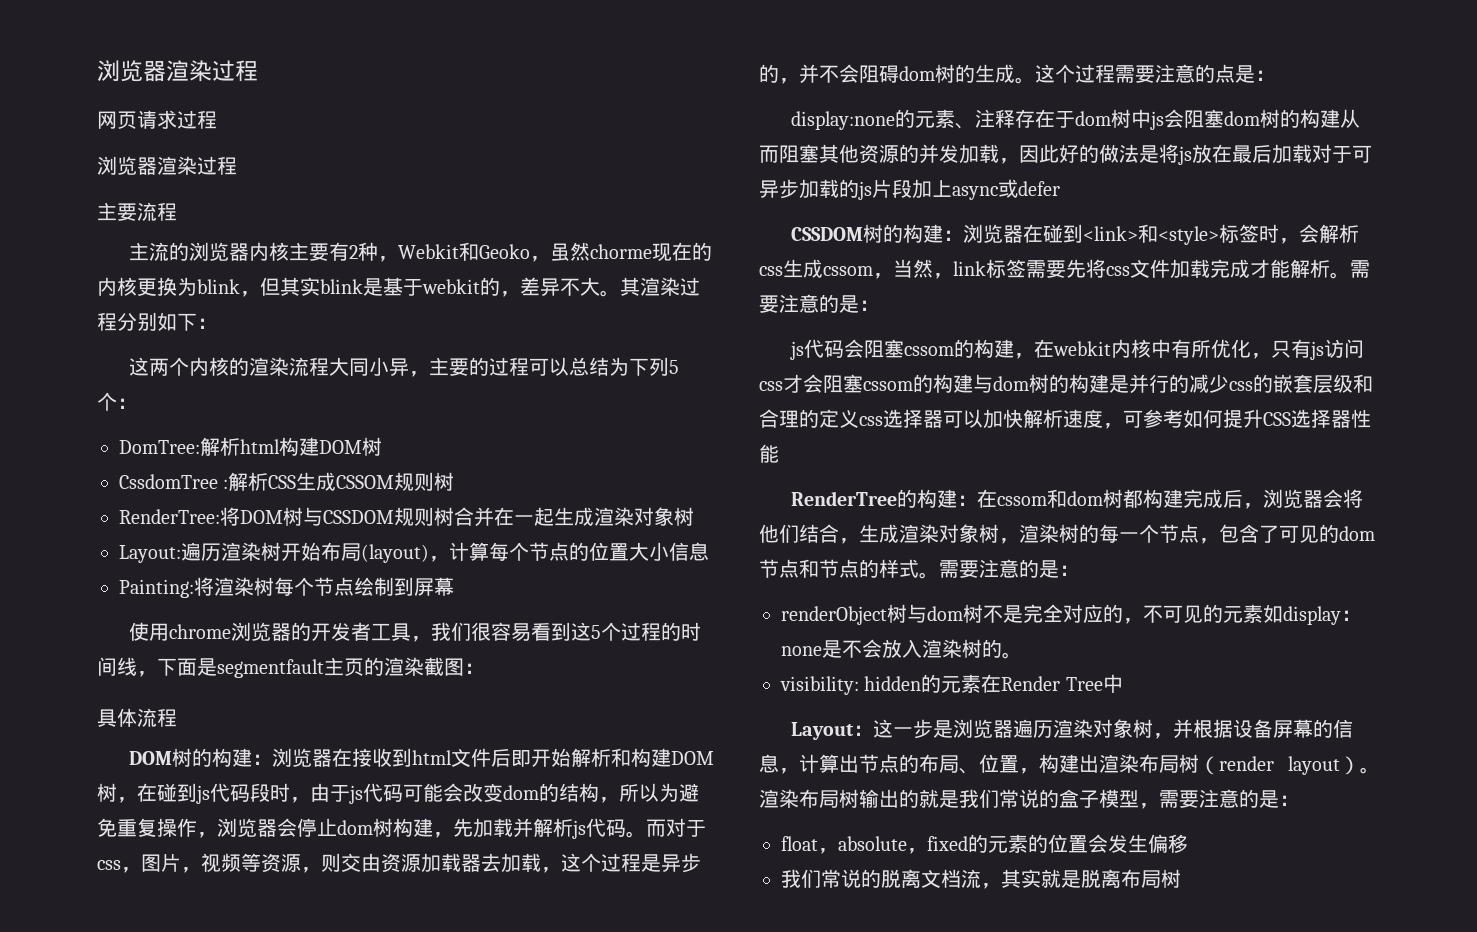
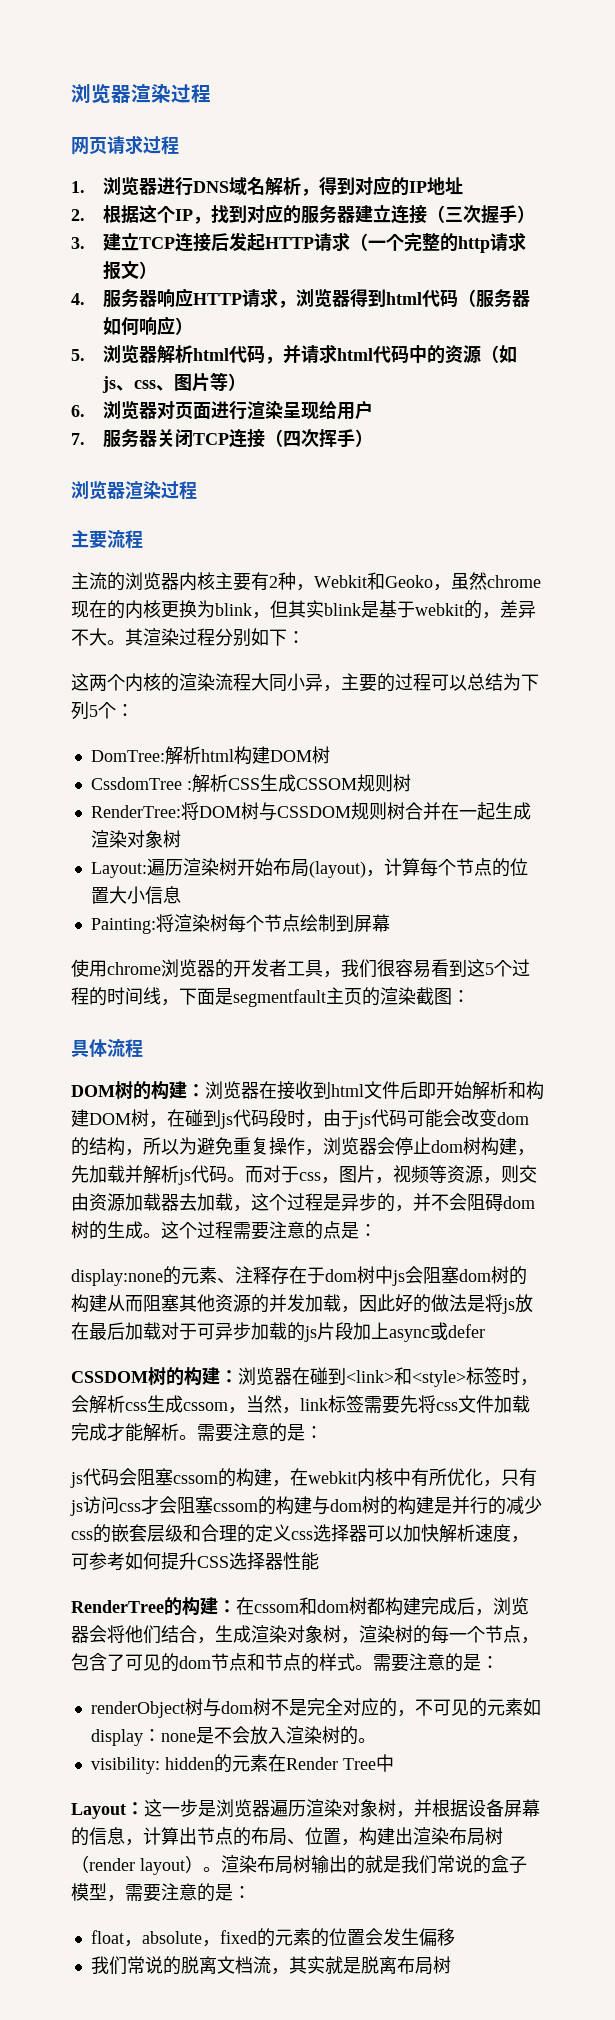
(217, 119) none -> [71,176,464,196] [71,204,536,224] [71,232,527,253] [103,261,158,280] [71,288,531,308] [103,316,194,336] [71,344,518,364] [102,372,247,393] [71,400,374,420] [71,429,374,448] // 1.浏览器进行DNS域名解析，得到对应的IP地址 // 2.根据这个IP，找到对应的服务器建立连接（三次握手） // 3.建立TCP连接后发起HTTP请求（一个完整的http请求报文） // 4.服务器响应HTTP请求，浏览器得到html代码（服务器如何响应） // 5.浏览器解析html代码，并请求html代码中的资源（如js、css、图片等） // 6.浏览器对页面进行渲染呈现给用户 // 7.服务器关闭TCP连接（四次挥手）
[590,244,653,259] chorme -> [487,575,541,588] chrome

